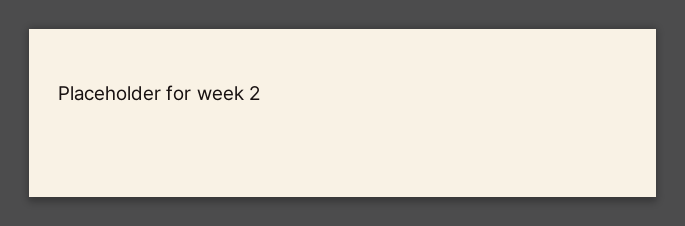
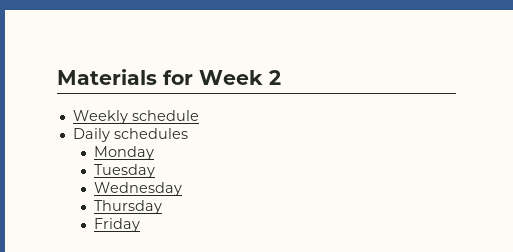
[58,85,260,101] Placeholder for week 2 -> [57,69,281,85] [72,110,199,124] [72,128,188,142] [93,146,154,160] [93,164,155,178] [93,182,182,196] [93,200,162,214] [93,218,140,232] Materials for Week 2 // Weekly schedule // Daily schedules // Monday // Tuesday // Wednesday // Thursday // Friday

